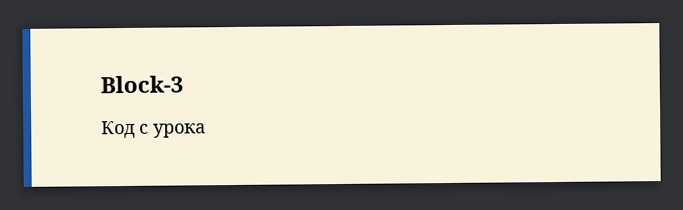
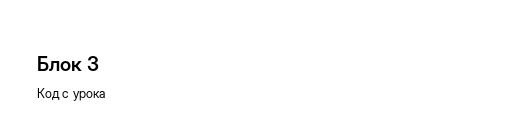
[100,75,184,94] Block-3 -> [37,56,100,71] Блок 3

